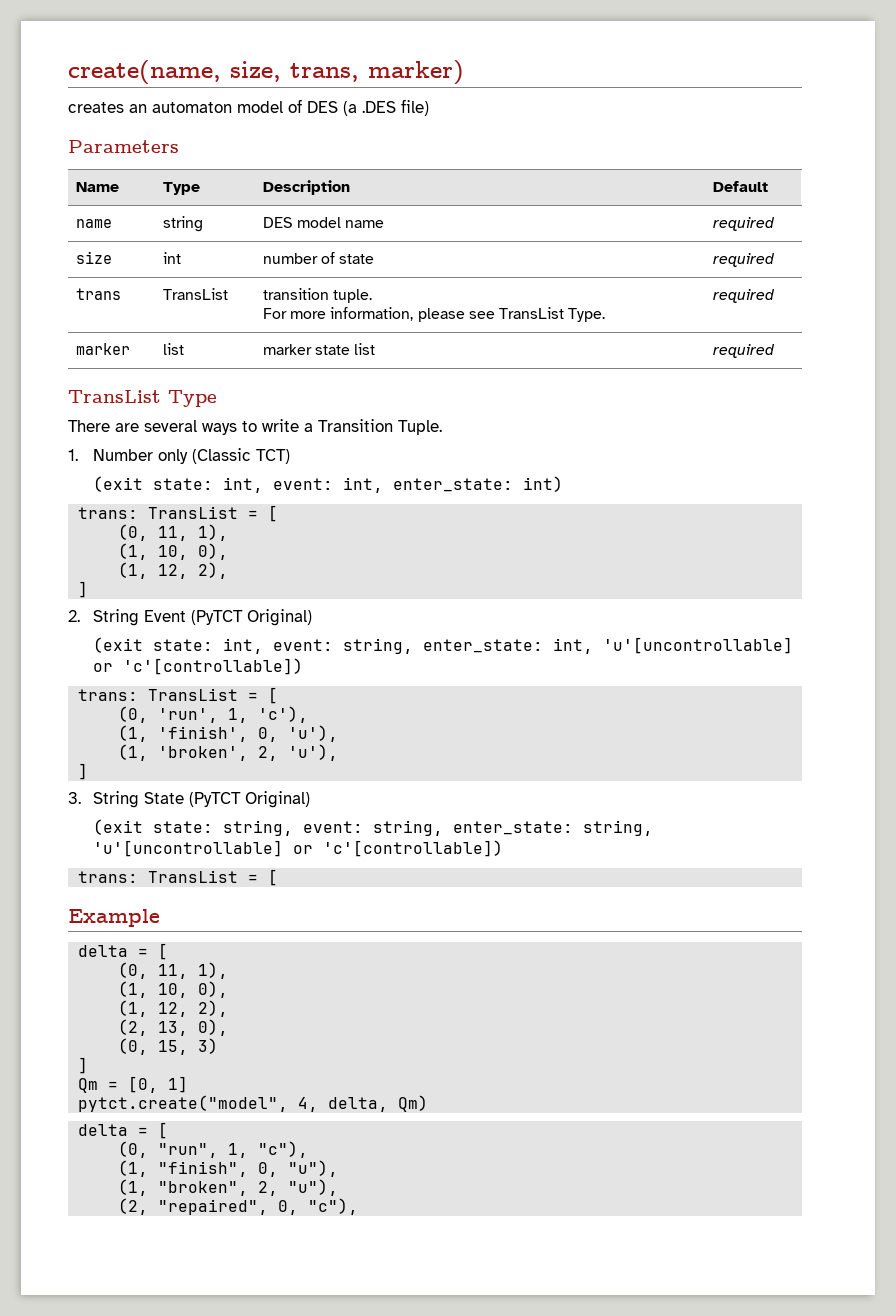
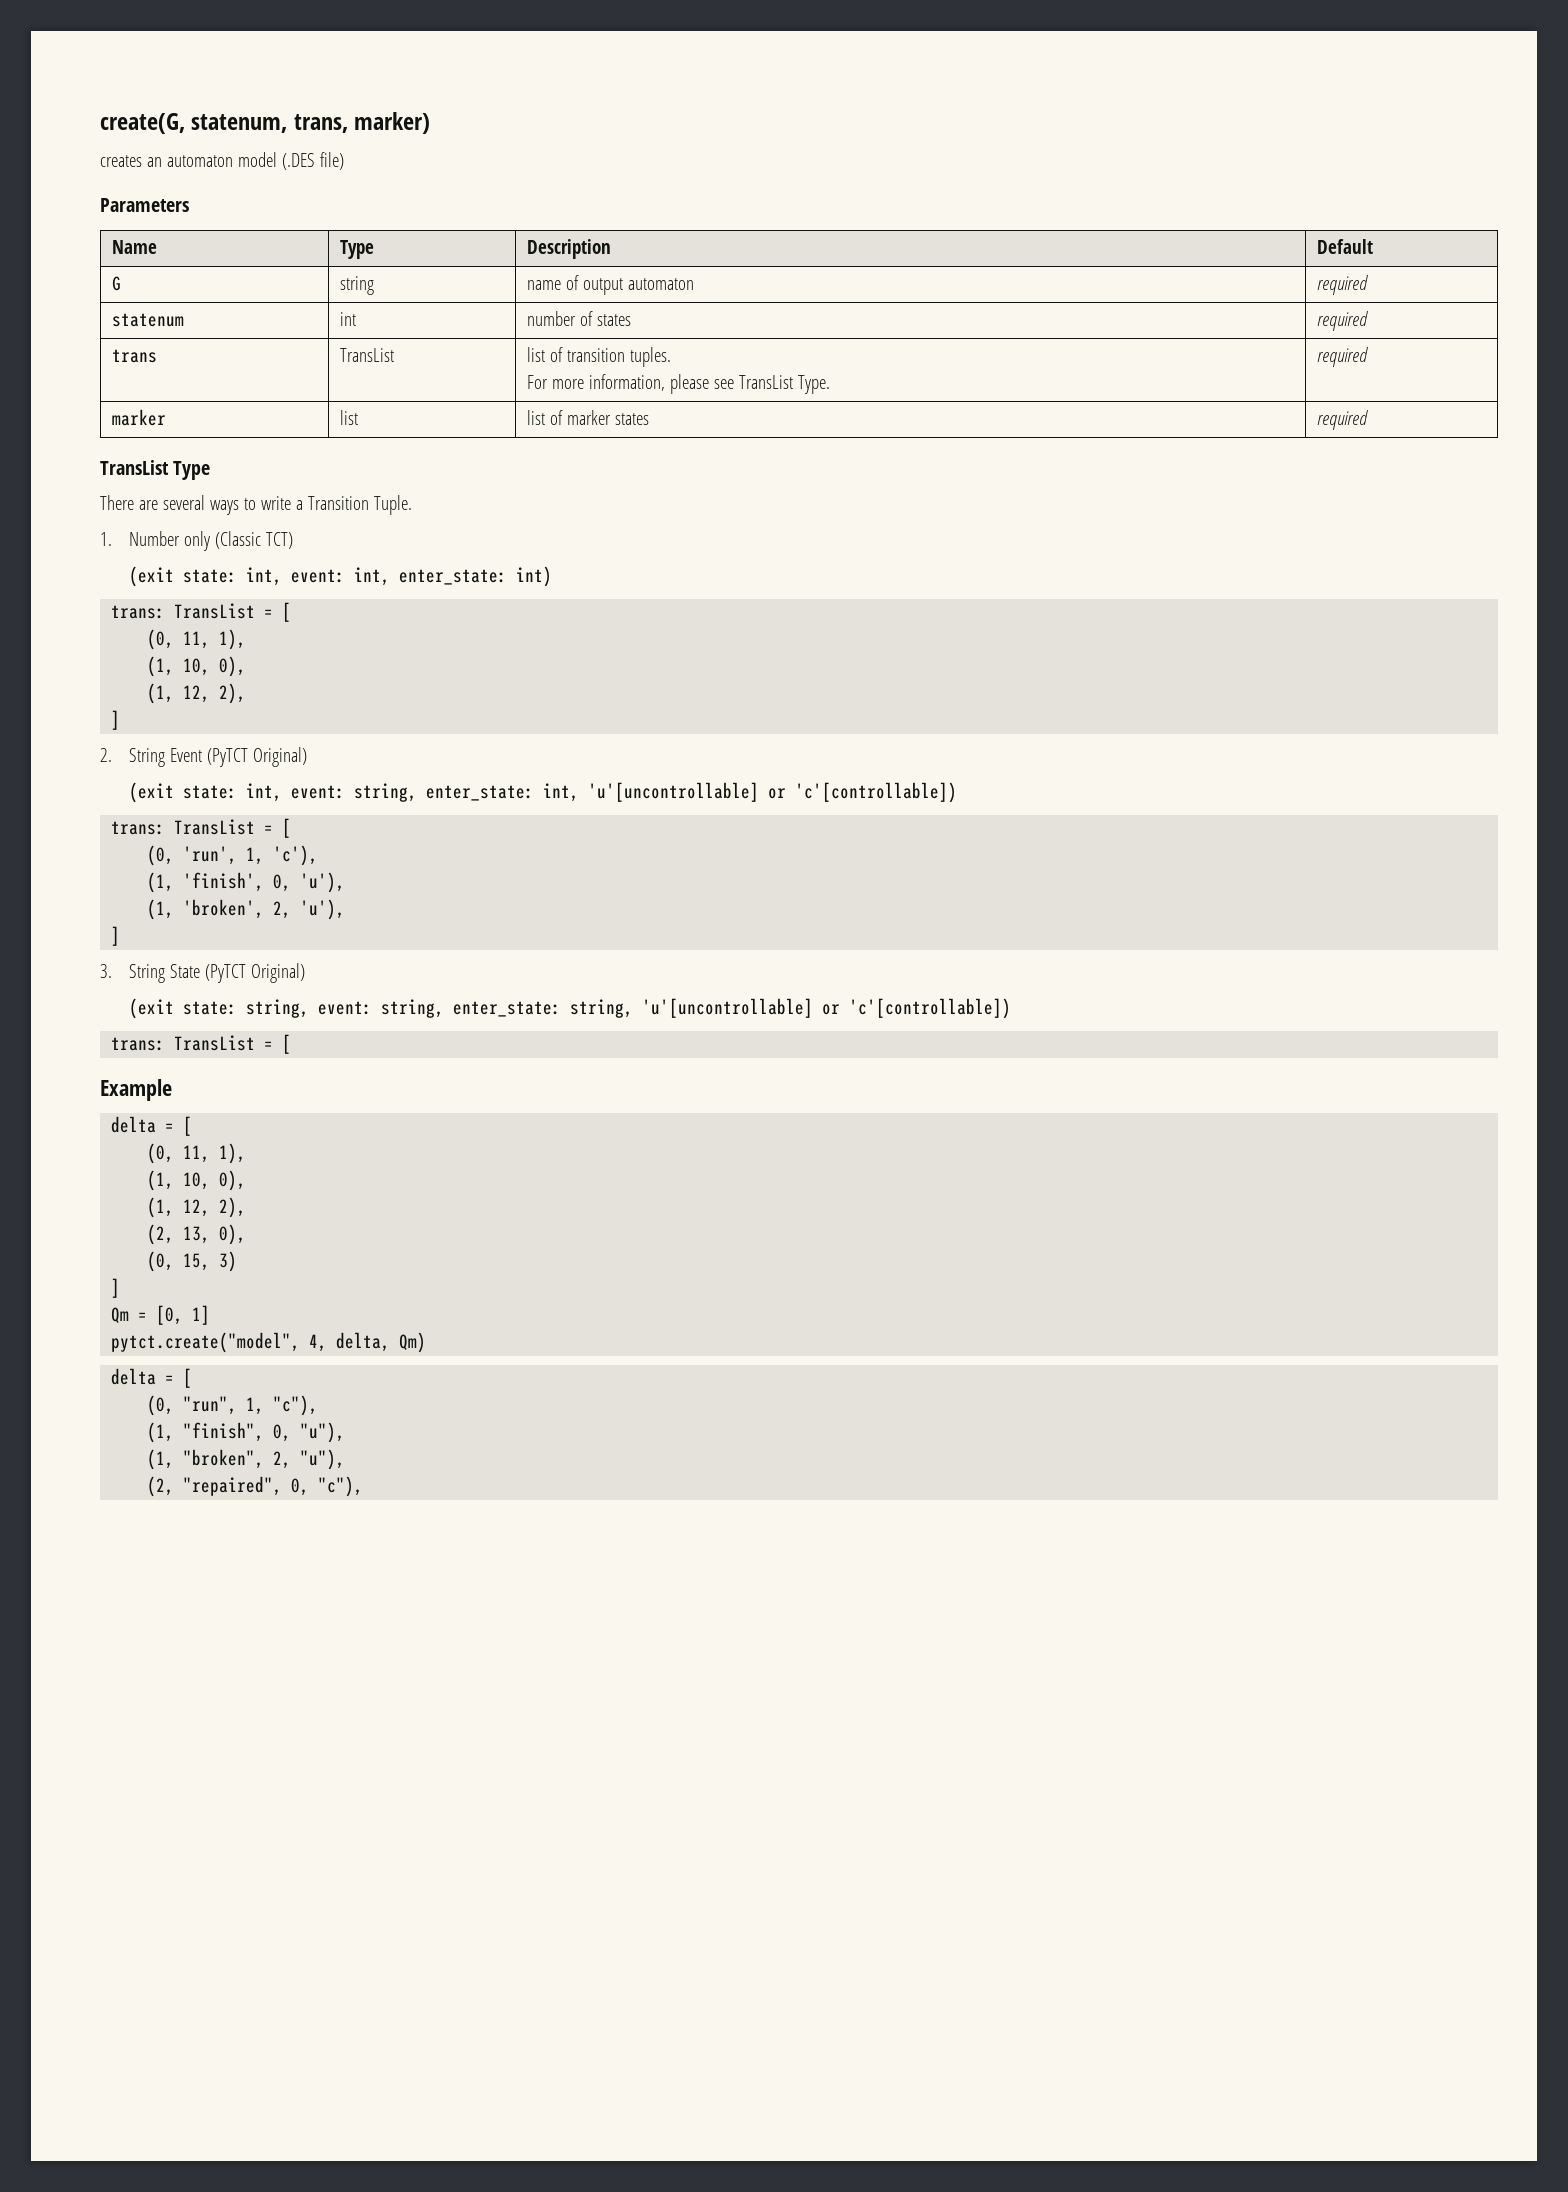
[68,60,281,84] create(name, size, -> [100,113,288,134] create(G, statenum,
[288,99,396,116] of DES (a .DES -> [281,153,315,170] (.DES
[75,219,112,228] name -> [112,276,122,291] G
[262,217,385,228] [712,217,775,231] [75,251,112,264] DES model name | required // size -> [527,275,695,295] [1317,275,1369,295] [112,313,185,327] name of output automaton | required // statenum
[339,254,375,264] state -> [597,314,632,326] states
[262,288,373,303] transition tuple. -> [527,347,672,367] list of transition tuples.
[262,343,376,355] marker state list -> [527,410,650,425] list of marker states

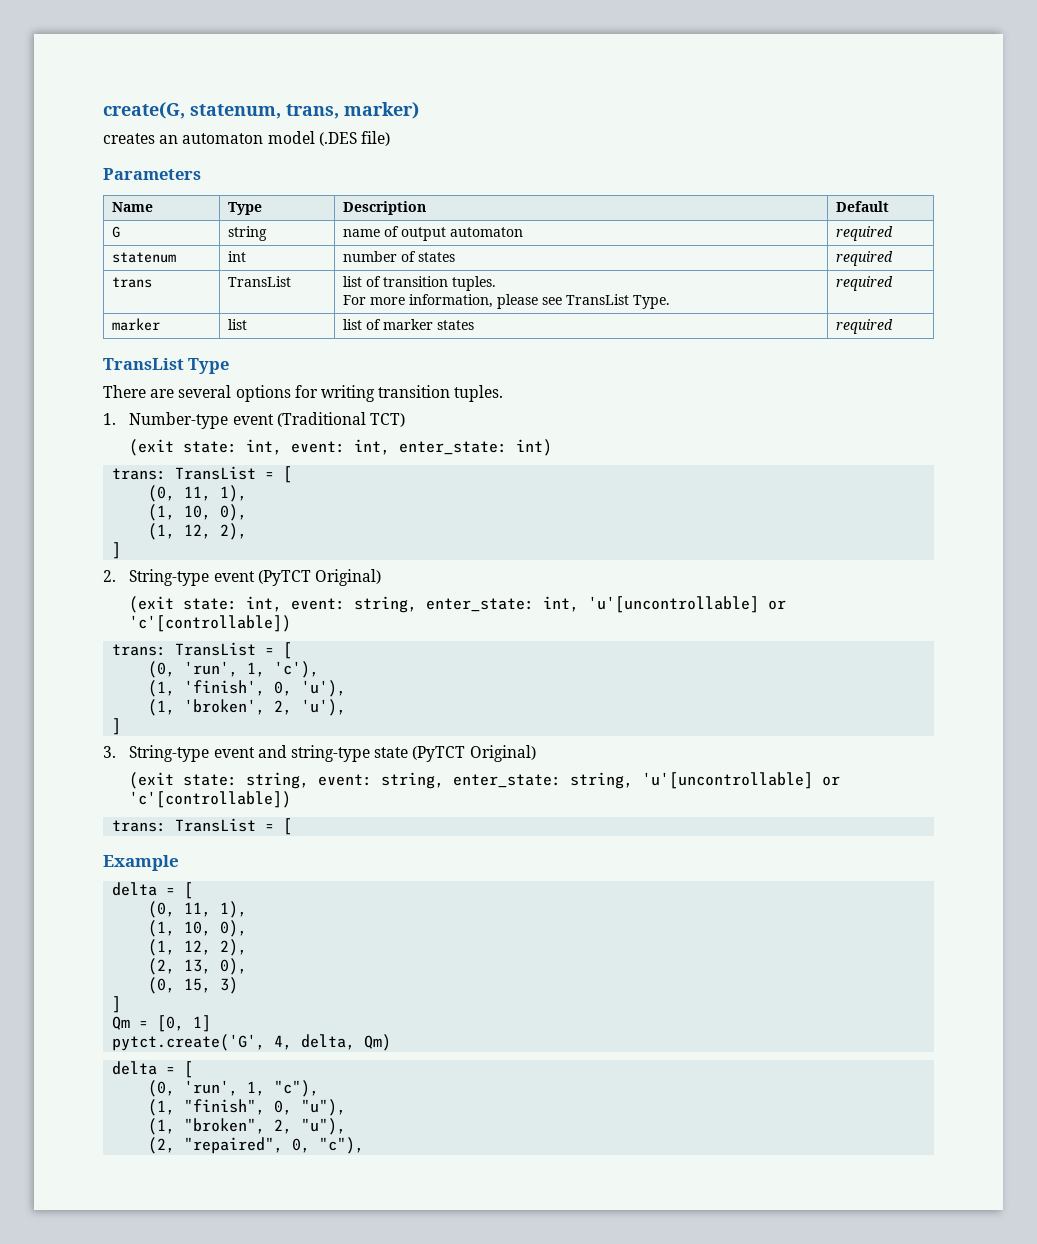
[209,495,412,515] [100,531,262,551] ways to write a Transition Tuple. // 1. Number only (Classic -> [235,385,504,402] [103,412,366,429] options for writing transition tuples. // 1. Number-type event (Traditional
[129,748,203,767] String Event -> [129,569,255,586] String-type event
[129,964,201,983] String State -> [129,745,409,762] String-type event and string-type state
[111,1332,301,1353] pytct.create("model", -> [112,1034,266,1051] pytct.create('G',
[183,1396,238,1415] "run", -> [184,1080,239,1096] 'run',

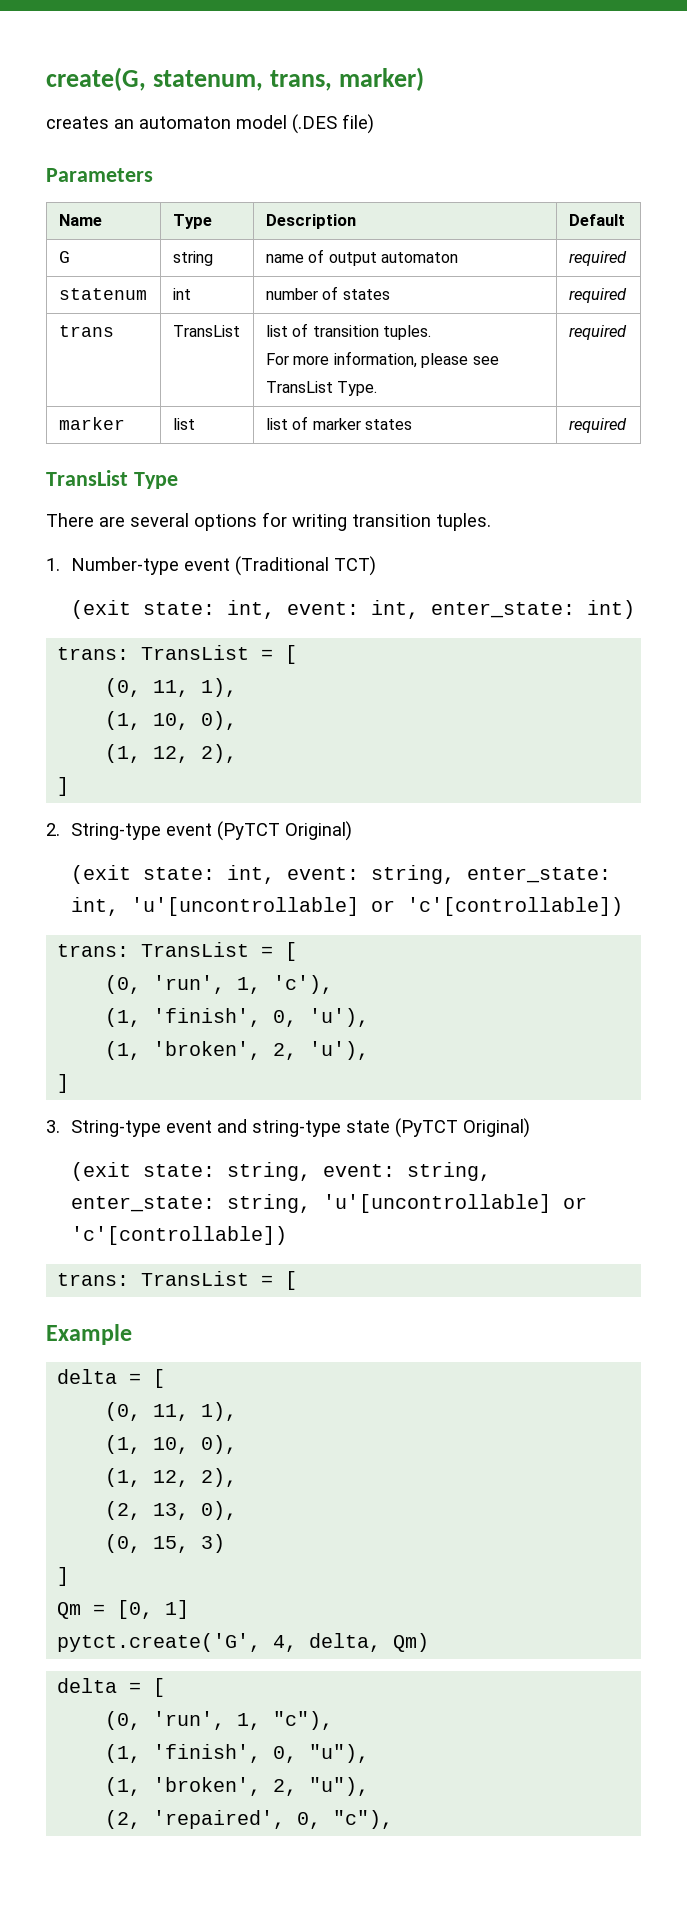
[184,1099,266,1115] "finish", -> [153,1744,262,1763] 'finish',
[184,1118,266,1134] "broken", -> [153,1777,262,1796] 'broken',
[184,1137,284,1154] "repaired", -> [153,1810,286,1829] 'repaired',

